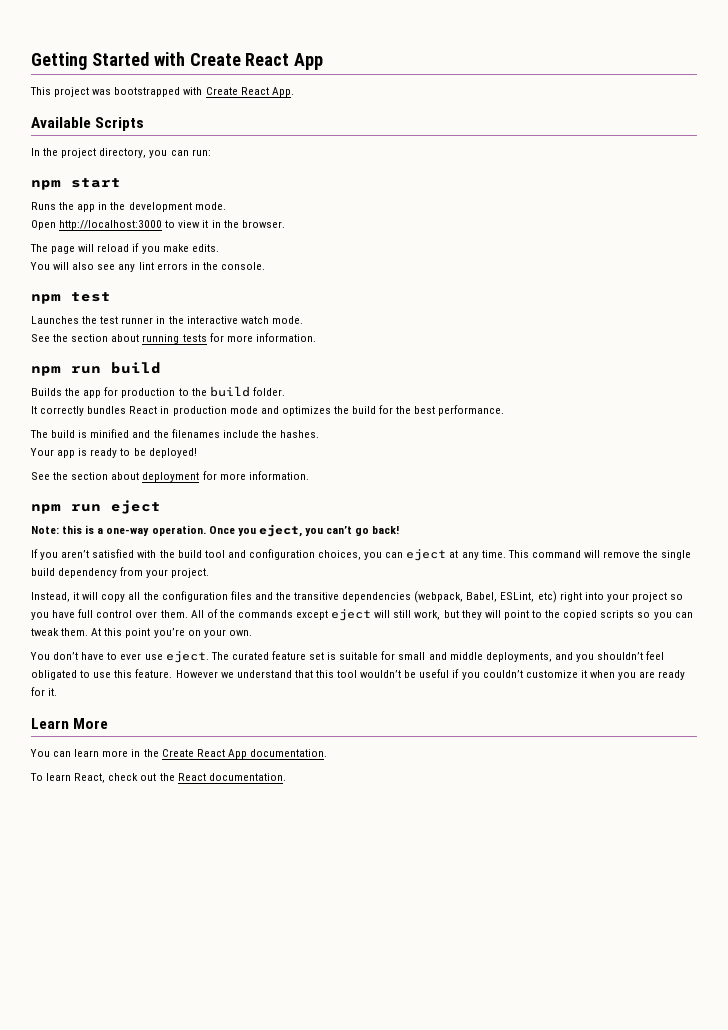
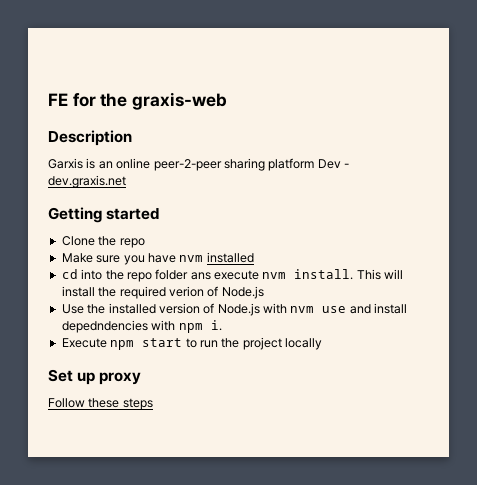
[31,52,324,70] [30,87,294,97] [31,117,145,131] [31,148,211,158] [31,178,121,190] [31,202,226,212] [31,220,285,230] [30,243,219,254] [30,262,265,272] [31,292,111,304] [31,316,303,324] [31,333,316,344] [31,362,161,376] [31,386,285,398] [31,405,505,416] [30,429,319,438] [30,448,197,458] [31,471,309,482] [31,500,161,514] [31,524,400,537] [31,549,692,561] [31,567,210,578] [31,591,684,603] [31,609,693,621] [31,628,252,638] [30,651,665,663] [31,669,686,680] [31,687,58,696] [31,718,109,729] [30,749,327,759] [30,773,286,783] Getting Started with Create React App // This project was bootstrapped with Create React App. // Available Scripts // In the project directory, you can run: // npm start // Runs the app in the development mode. // Open http://localhost:3000 to view it in the browser. // The page will reload if you make edits. // You will also see any lint errors in the console. // npm test // Launches the test runner in the interactive watch mode. // See the section about running tests for more information. // npm run build // Builds the app for production to the build folder. // It correctly bundles React in production mode and optimizes the build for the best performance. // The build is minified and the filenames include the hashes. // Your app is ready to be deployed! // See the section about deployment for more information. // npm run eject // Note: this is a one-way operation. Once you eject, you can’t go back! // If you aren’t satisfied with the build tool and configuration choices, you can eject at any time. This command will remove the single build dependency from your project. // Instead, it will copy all the configuration files and the transitive dependencies (webpack, Babel, ESLint, etc) right into your project so you have full control over them. All of the commands except eject will still work, but they will point to the copied scripts so you can tweak them. At this point you’re on your own. // You don’t have to ever use eject. The curated feature set is suitable for small and middle deployments, and you shouldn’t feel obligated to use this feature. However we understand that this tool wouldn’t be useful if you couldn’t customize it when you are ready for it. // Learn More // You can learn more in the Create React App documentation. // To learn React, check out the React documentation. -> [48,92,228,110] [48,130,132,146] [48,158,349,171] [48,175,126,188] [48,207,160,223] [61,236,145,248] [61,252,254,265] [61,269,404,282] [61,286,264,299] [61,303,408,316] [61,320,222,333] [61,337,322,350] [48,369,142,385] [48,398,153,410] FE for the graxis-web // Description // Garxis is an online peer-2-peer sharing platform Dev - dev.graxis.net // Getting started // Clone the repo // Make sure you have nvm installed // cd into the repo folder ans execute nvm install. This will install the required verion of Node.js // Use the installed version of Node.js with nvm use and install depedndencies with npm i. // Execute npm start to run the project locally // Set up proxy // Follow these steps

